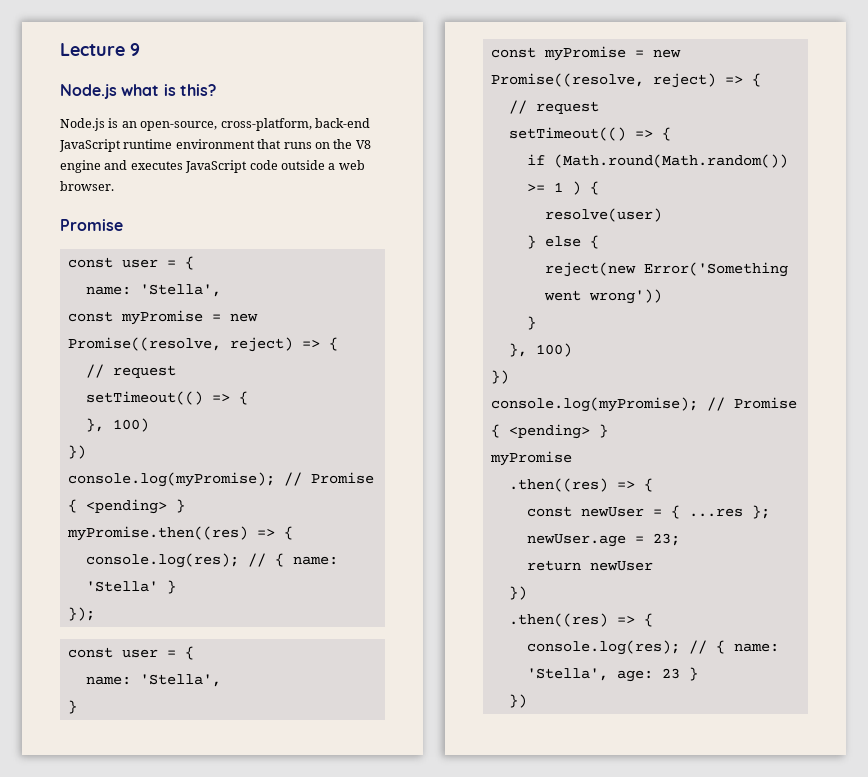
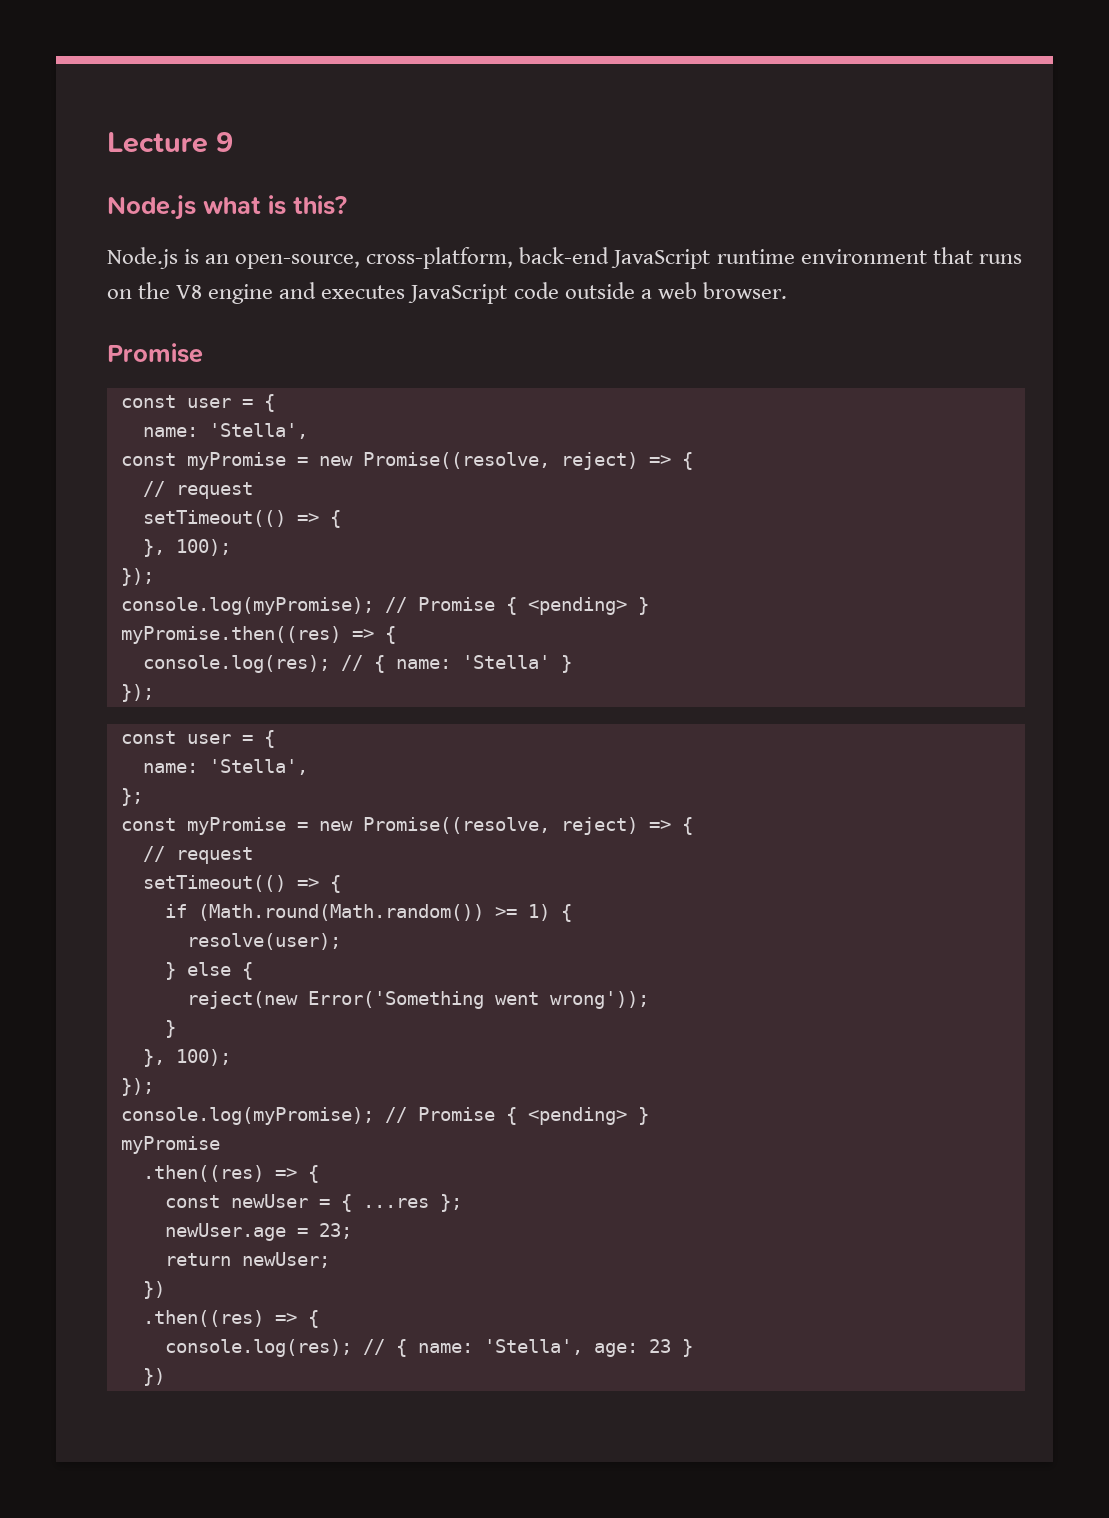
[112,418,149,432] [67,445,86,459] 100) // }) -> [175,539,231,556] [120,568,154,586] 100); // });
[67,700,77,714] } -> [120,788,143,806] };
[553,181,599,195] [544,208,662,222] 1 ) { // resolve(user) -> [527,904,572,922] [186,933,341,950] 1) { // resolve(user);
[588,289,662,304] wrong')) -> [549,991,649,1009] wrong'));
[535,343,572,357] [490,370,509,384] 100) // }) -> [175,1049,231,1066] [120,1078,154,1096] 100); // });
[589,561,653,571] newUser -> [241,1252,330,1268] newUser;

